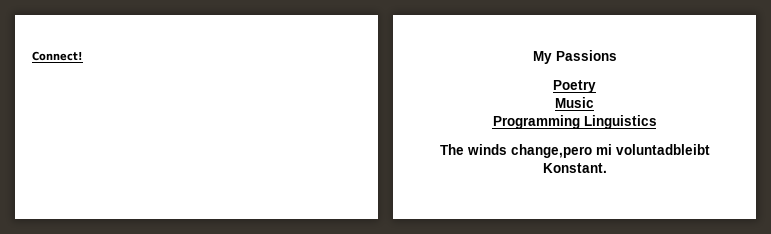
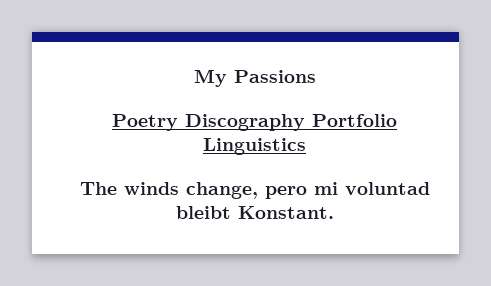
[32,51,83,61] Connect! // -> (193, 78) none
[555,97,594,108] [492,115,580,129] // Music // Programming -> [185,114,397,131] Discography Portfolio
[510,144,710,158] change,pero mi voluntadbleibt -> [185,182,430,199] [175,206,231,219] change, pero mi voluntad bleibt

